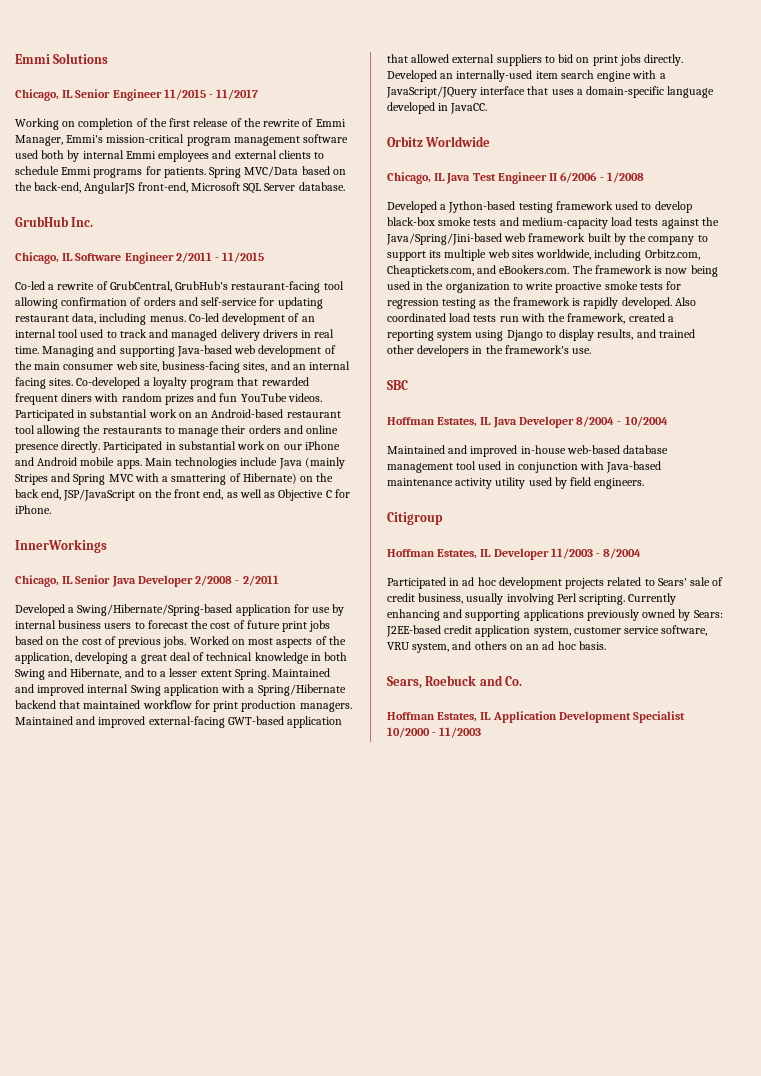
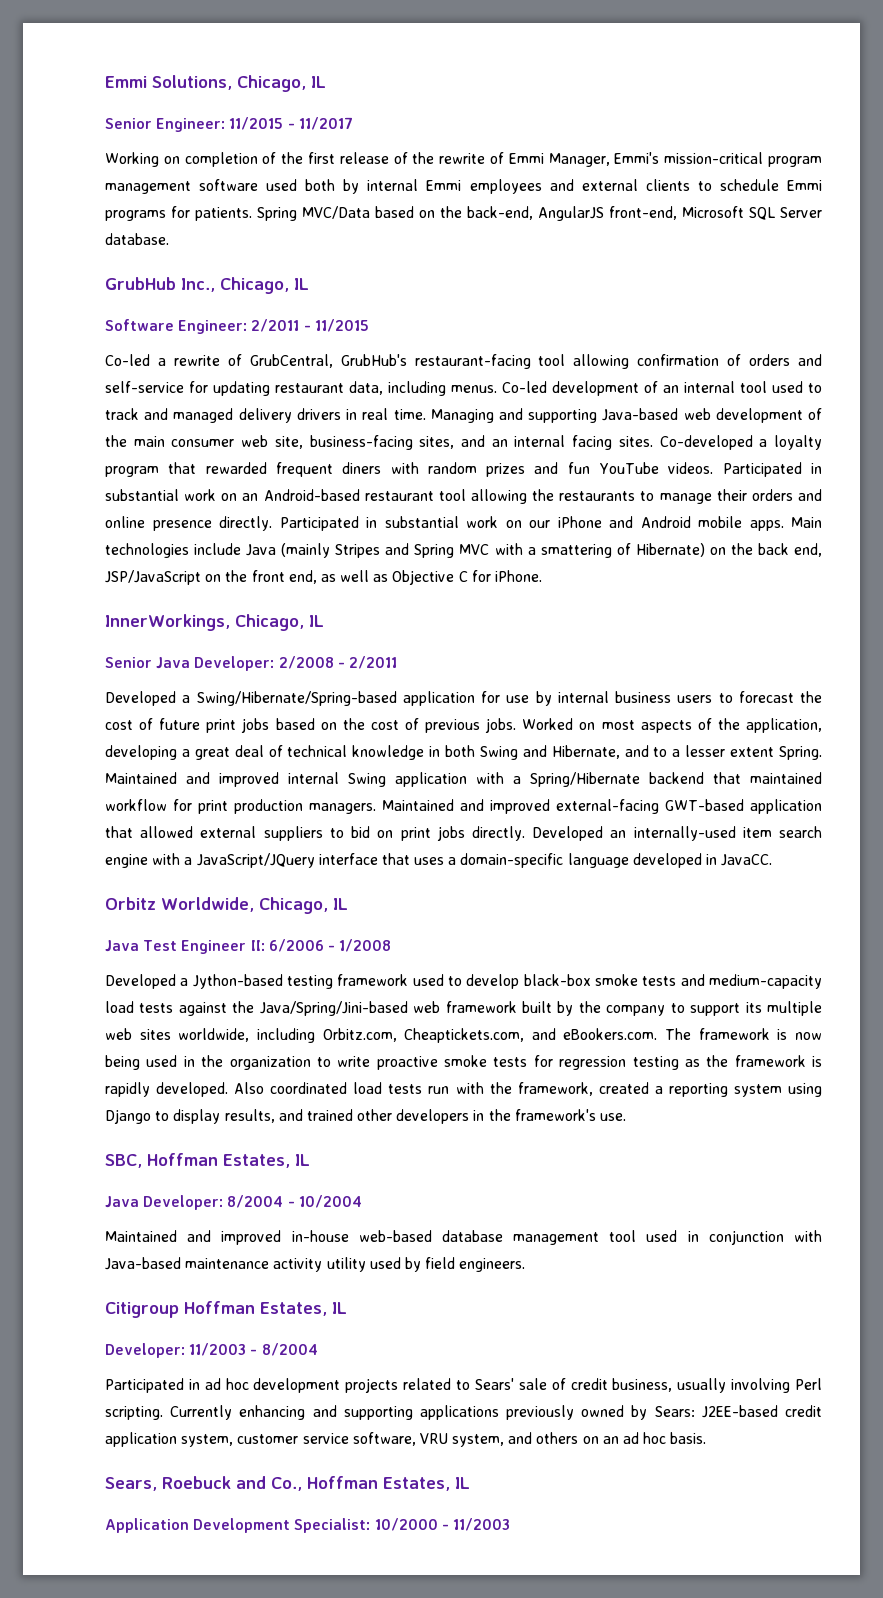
[15,53,109,64] [15,89,162,101] Emmi Solutions // Chicago, IL Senior Engineer -> [105,75,326,92] [105,118,226,132] Emmi Solutions, Chicago, IL // Senior Engineer:
[71,217,94,227] [15,252,174,264] Inc. // Chicago, IL Software Engineer -> [181,277,309,294] [105,319,248,334] Inc., Chicago, IL // Software Engineer:
[15,539,107,553] [15,575,74,587] InnerWorkings // Chicago, IL -> [105,614,324,631] InnerWorkings, Chicago, IL //
[137,575,193,587] Developer -> [194,656,275,671] Developer:
[425,136,491,147] [387,172,446,184] Worldwide // Chicago, IL -> [161,897,348,914] Worldwide, Chicago, IL //
[549,173,558,181] II -> [250,940,265,951] II:
[387,380,408,390] [387,416,574,428] SBC // Hoffman Estates, IL Java Developer -> [105,1153,310,1168] [105,1195,224,1210] SBC, Hoffman Estates, IL // Java Developer:
[387,548,549,560] // Hoffman Estates, IL Developer -> [184,1301,347,1316] [105,1343,185,1358] Hoffman Estates, IL // Developer:
[505,676,523,686] [387,712,492,722] Co. // Hoffman Estates, IL -> [271,1476,470,1491] Co., Hoffman Estates, IL //
[633,711,686,723] Specialist -> [294,1518,371,1533] Specialist:

